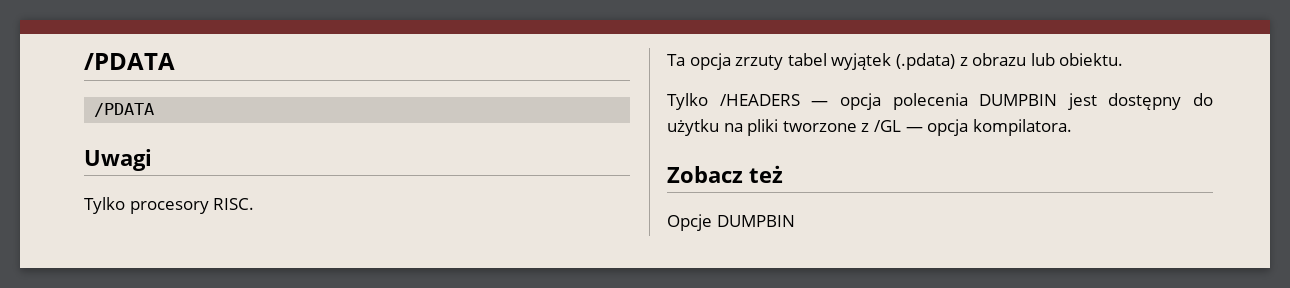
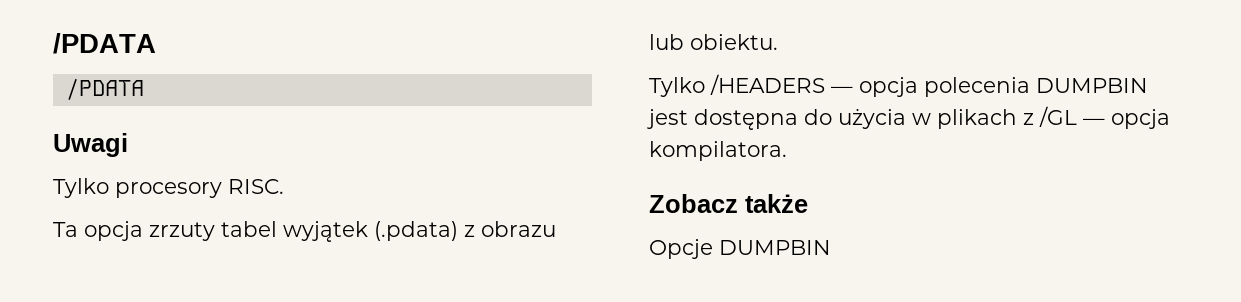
[1108,93,1213,110] [667,119,857,136] dostępny do użytku na pliki tworzone -> [694,108,1017,130] dostępna do użycia w plikach
[749,165,783,183] też -> [745,194,808,213] także

